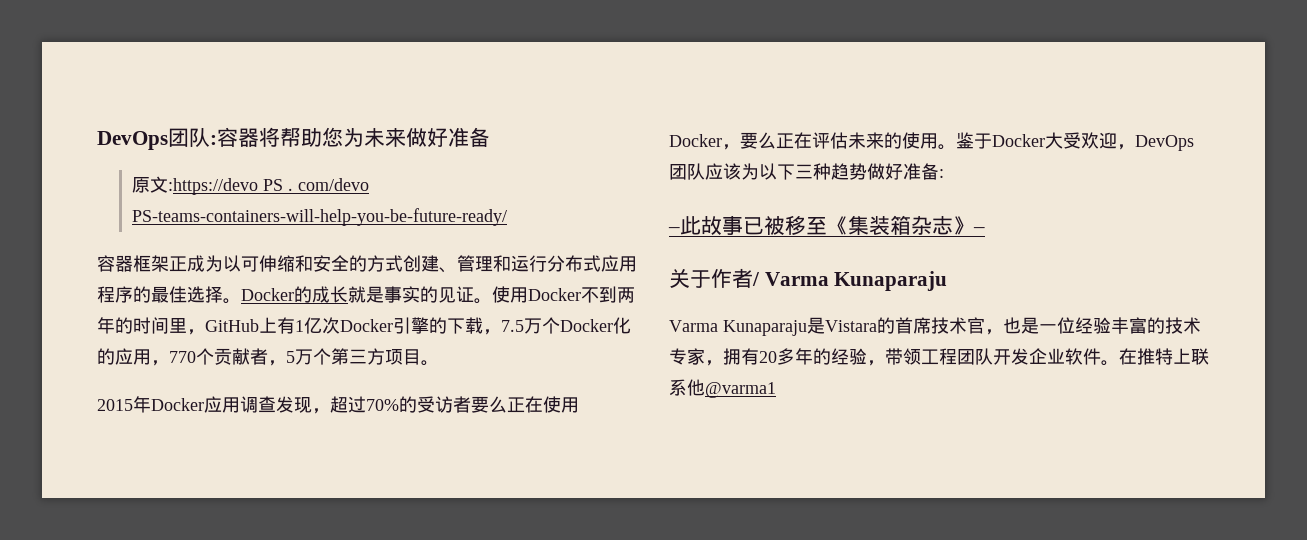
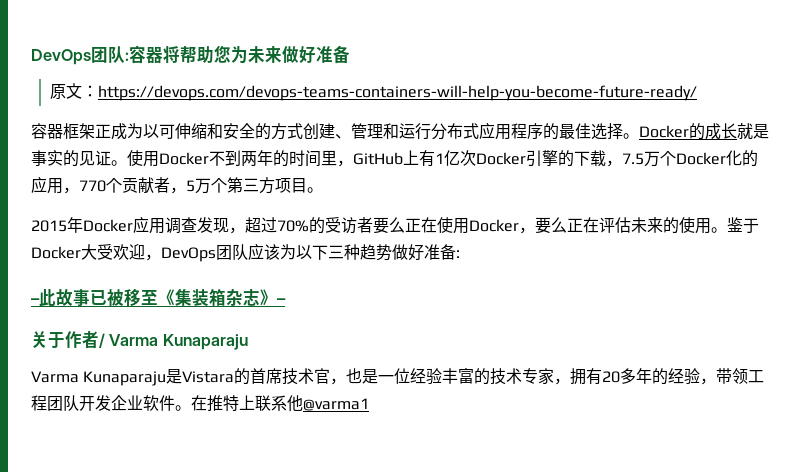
[167,178,369,195] [131,208,507,226] :https://devo PS . com/devo PS-teams-containers-will-help-you-be-future-ready/ -> [82,85,698,101] ：https://devops.com/devops-teams-containers-will-help-you-become-future-ready/

